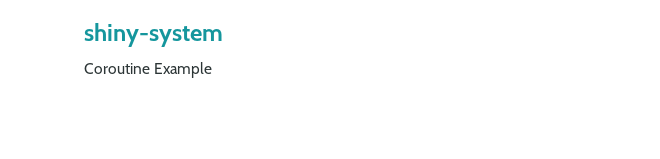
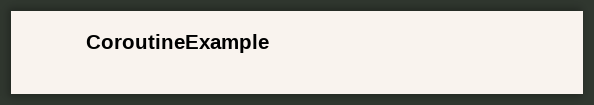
[84,23,223,47] [84,62,213,78] shiny-system // Coroutine Example -> [86,34,269,53] CoroutineExample

